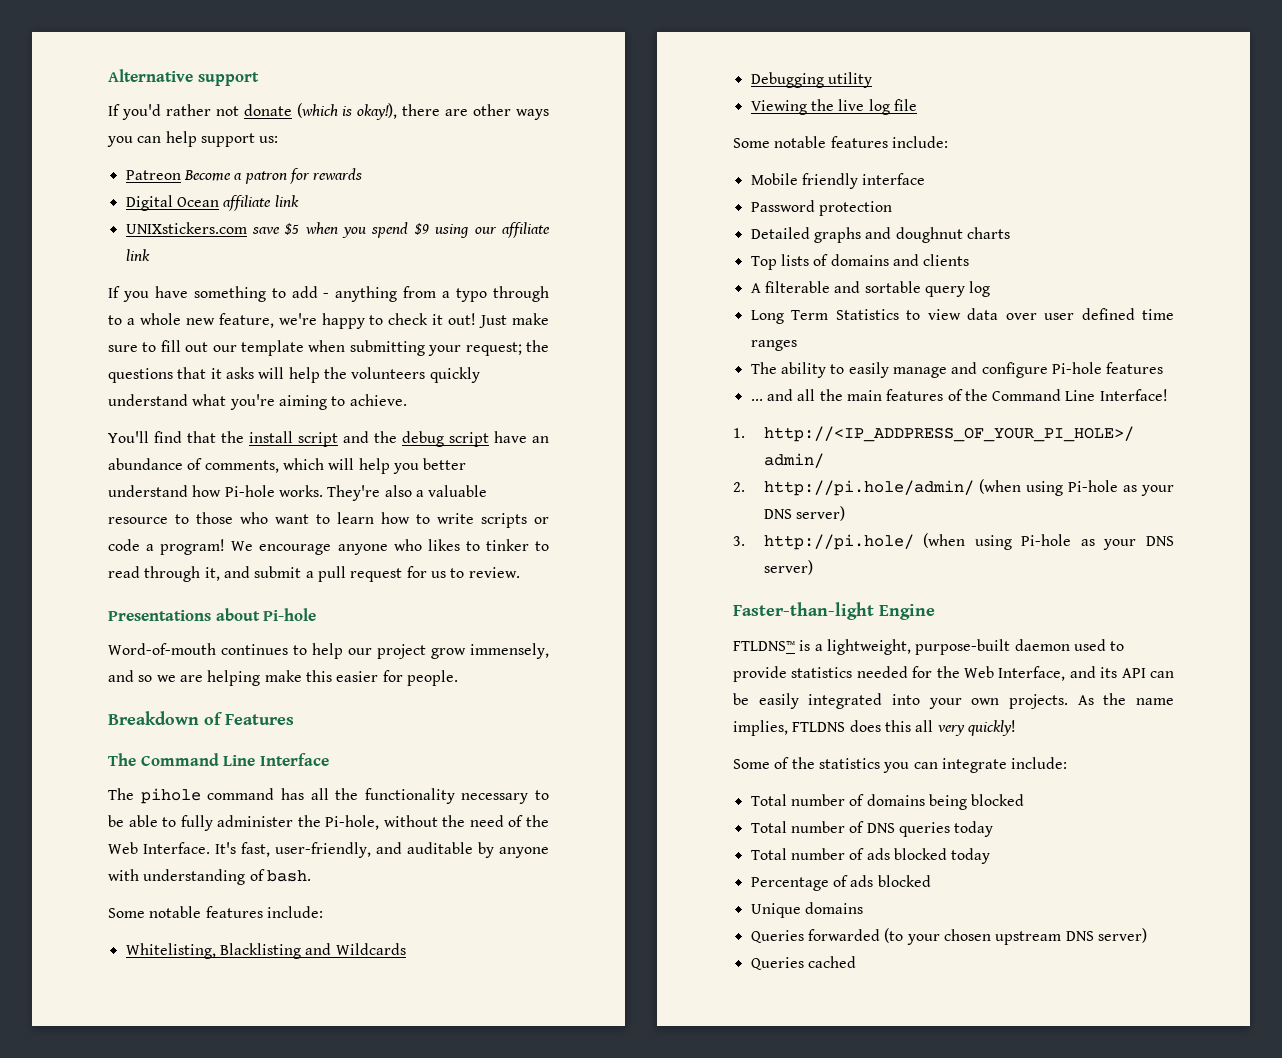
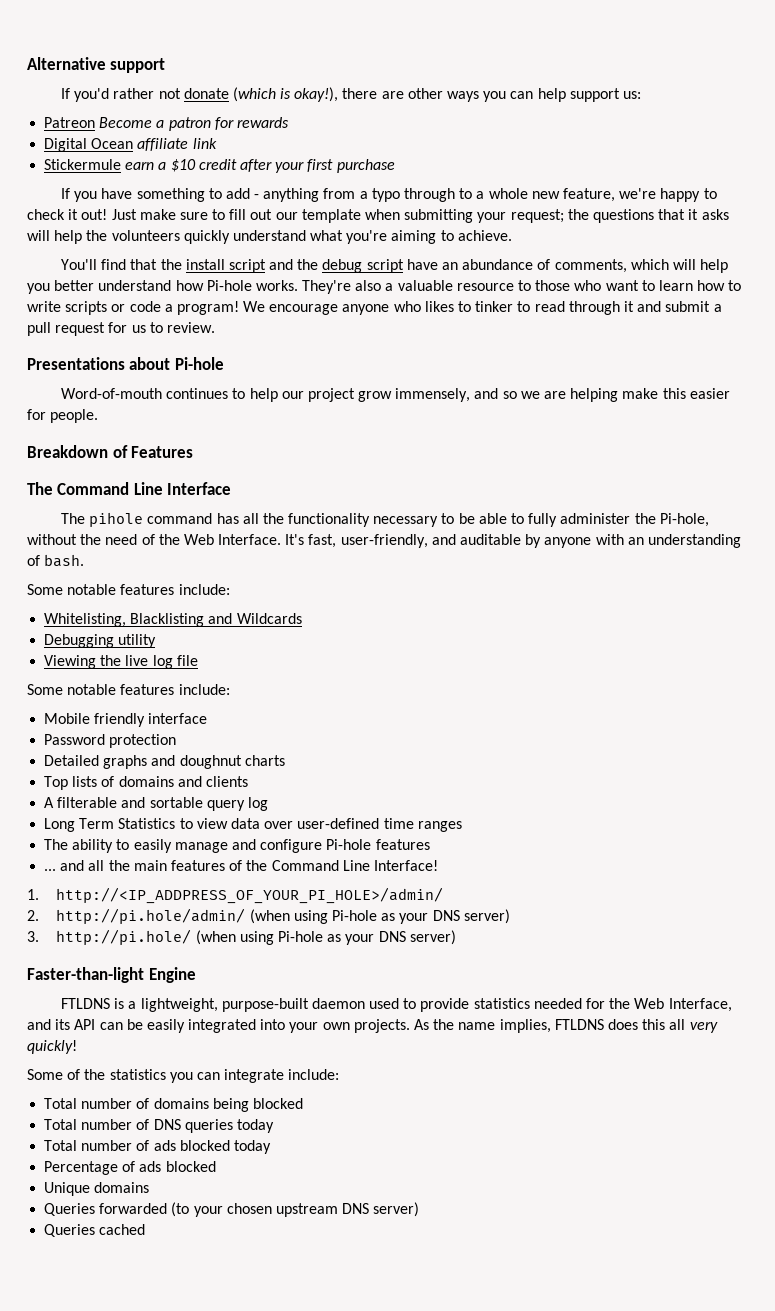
[125,222,550,238] [125,249,150,261] UNIXstickers.com save $5 when you spend $9 using our affiliate link -> [44,159,395,173] Stickermule earn a $10 credit after your first purchase
[204,567,220,581] it, -> [623,301,634,312] it
(139, 875) none -> [627,537,644,545] an
[1044,308,1135,320] user defined -> [297,818,380,829] user-defined
[733,641,795,651] FTLDNS™ -> [60,998,110,1009] FTLDNS

